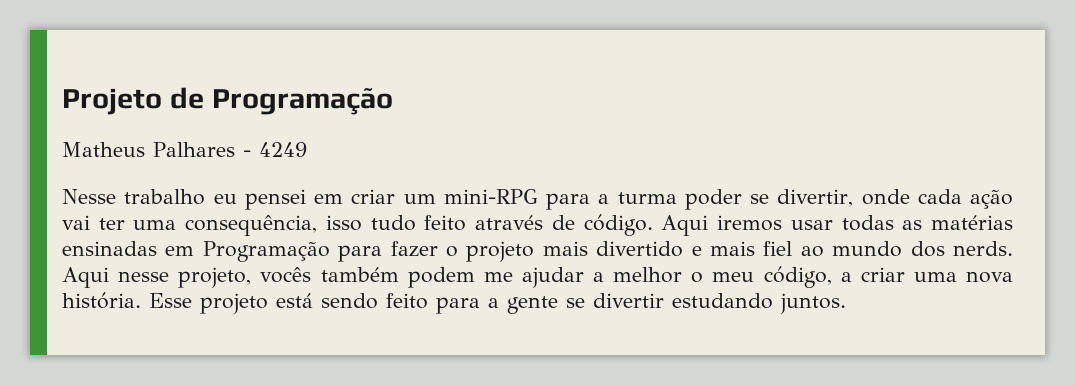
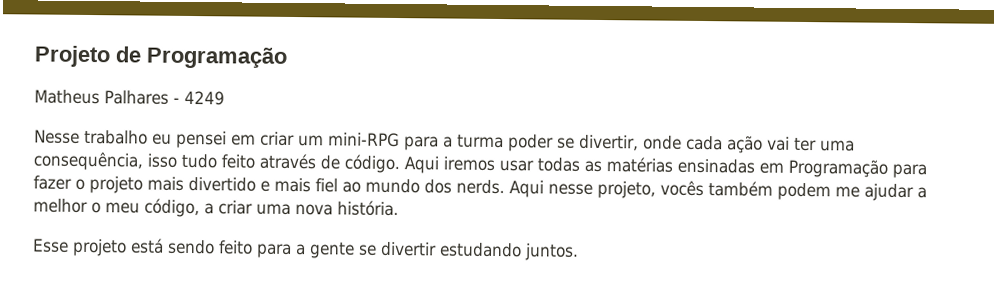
(141, 300) none -> (399, 208) //

